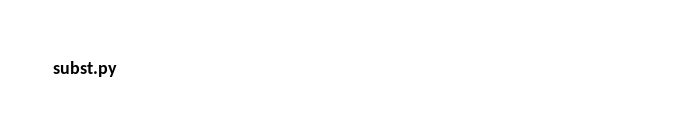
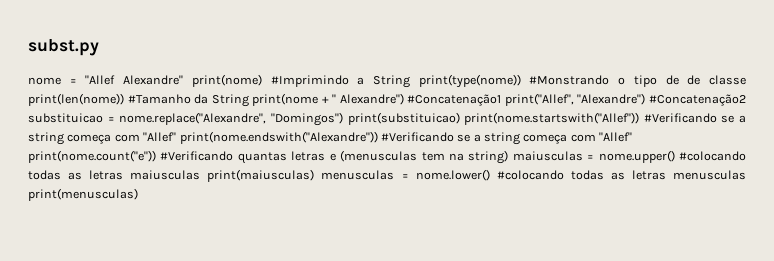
(117, 69) none -> [28,74,746,88] [28,93,746,107] [28,112,746,126] [28,131,633,145] [28,150,746,164] [28,169,747,182] [28,188,138,201] // nome = "Allef Alexandre" print(nome) #Imprimindo a String print(type(nome)) #Monstrando o tipo de de classe print(len(nome)) #Tamanho da String print(nome + " Alexandre") #Concatenação1 print("Allef", "Alexandre") #Concatenação2 substituicao = nome.replace("Alexandre", "Domingos") print(substituicao) print(nome.startswith("Allef")) #Verificando se a string começa com "Allef" print(nome.endswith("Alexandre")) #Verificando se a string começa com "Allef" print(nome.count("e")) #Verificando quantas letras e (menusculas tem na string) maiusculas = nome.upper() #colocando todas as letras maiusculas print(maiusculas) menusculas = nome.lower() #colocando todas as letras menusculas print(menusculas)

